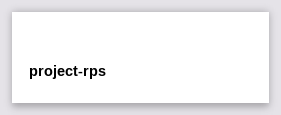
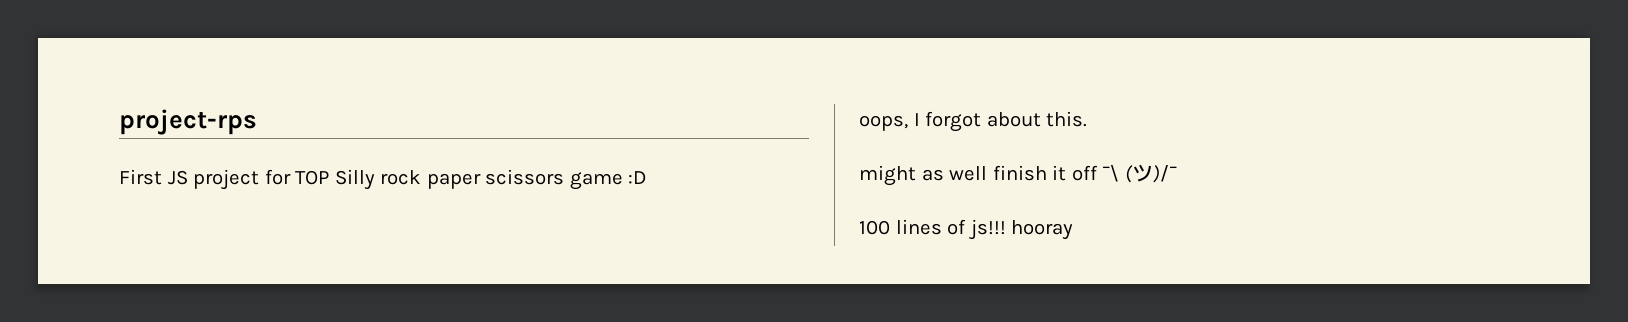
(106, 72) none -> [119,169,648,190] [859,111,1088,132] [859,164,1177,186] [859,219,1074,240] // First JS project for TOP Silly rock paper scissors game :D // oops, I forgot about this. // might as well finish it off ¯\ (ツ)/¯ // 100 lines of js!!! hooray

